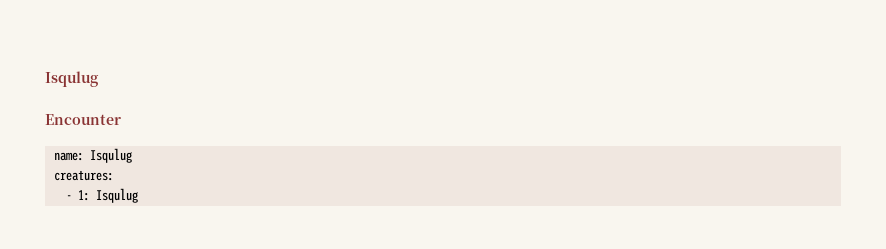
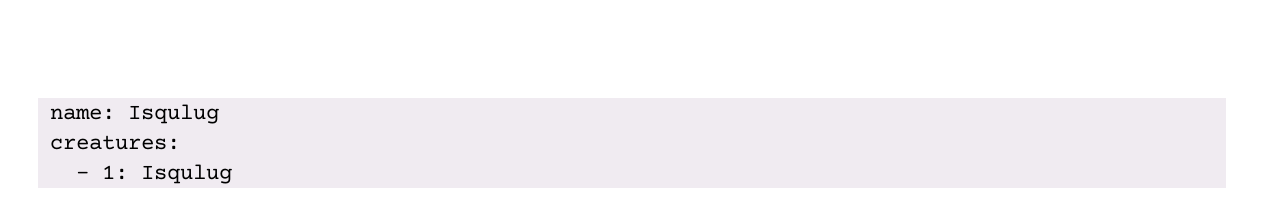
[45,71,99,87] [45,114,121,125] Isqulug // Encounter // -> (50, 114) none

